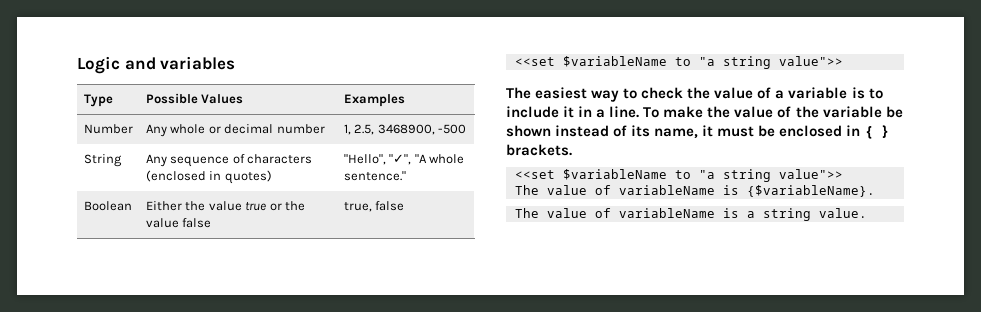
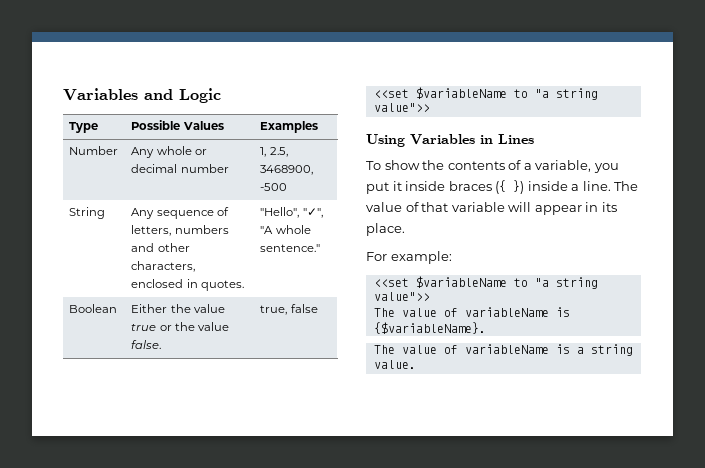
(77, 65) none -> [63,88,173,101] Variables and
[124,56,236,70] and variables -> (221, 95) none
[247,154,313,164] [145,170,272,184] characters (enclosed in quotes) -> [131,225,229,236] [131,243,190,252] [131,261,196,272] [131,279,244,291] letters, numbers and other characters, enclosed in quotes.
[182,218,212,228] false -> [131,340,162,349] false.
[506,87,883,102] [506,106,903,118] [506,125,889,139] [506,144,572,156] The easiest way to check the value of a variable is to include it in a line. To make the value of the variable be shown instead of its name, it must be enclosed in { } brackets. -> [366,134,534,147] [366,160,619,173] [366,180,639,194] [366,202,617,215] [366,223,405,236] [366,251,452,264] Using Variables in Lines // To show the contents of a variable, you put it inside braces ({ }) inside a line. The value of that variable will appear in its place. // For example:

